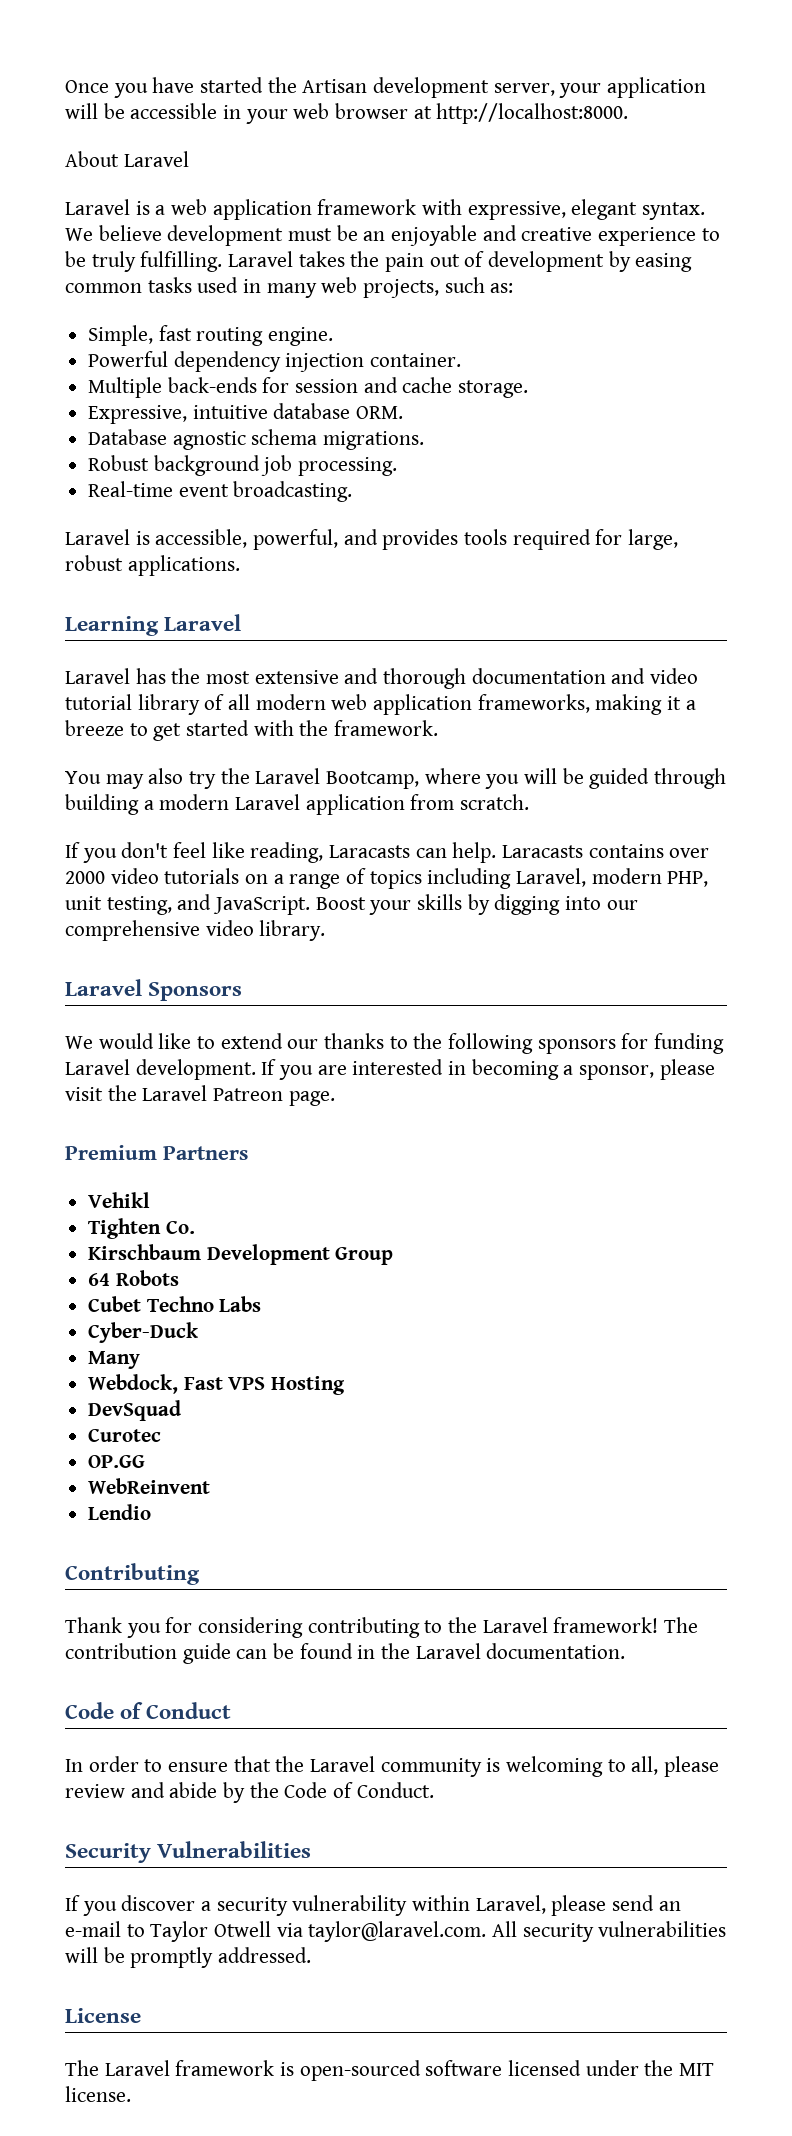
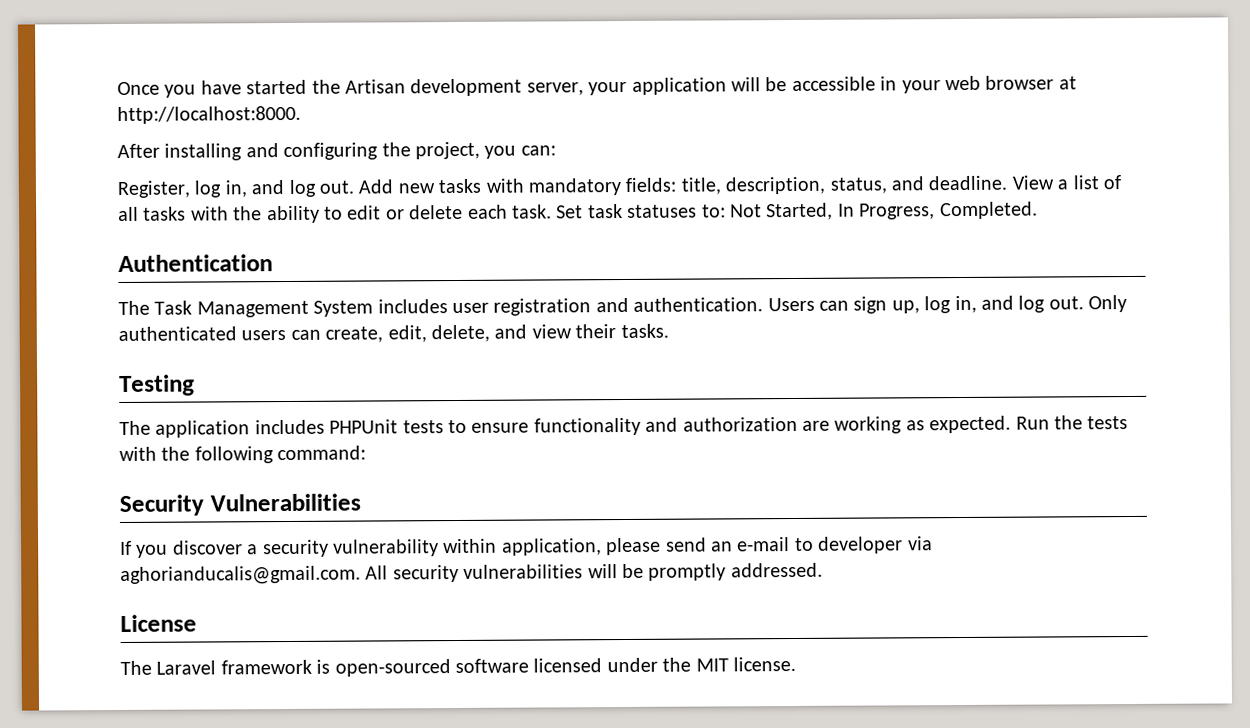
[65,151,189,167] [65,199,706,220] [65,225,720,246] [65,251,693,272] [65,277,514,298] [88,325,334,346] [88,351,462,372] [88,377,529,398] [88,403,404,424] [88,429,425,450] [88,455,398,476] [88,481,353,502] [65,529,679,550] [65,555,240,576] [65,614,242,636] [65,668,699,689] [65,694,696,715] [65,720,439,741] [65,768,727,789] [65,794,530,815] [65,842,710,863] [65,868,709,889] [65,894,638,915] [65,920,326,941] [65,979,243,1001] [65,1033,725,1054] [65,1059,715,1080] [65,1085,335,1106] [65,1145,248,1160] [88,1192,151,1208] [88,1218,195,1239] [88,1244,394,1265] [88,1270,179,1286] [88,1296,262,1312] [88,1322,200,1343] [88,1351,141,1369] [88,1374,346,1395] [88,1400,182,1421] [88,1429,162,1442] [88,1455,146,1468] [88,1478,211,1494] [88,1504,152,1520] [65,1563,200,1585] [65,1617,699,1638] [65,1643,626,1664] [65,1702,232,1719] [65,1756,720,1777] [65,1782,434,1803] About Laravel // Laravel is a web application framework with expressive, elegant syntax. We believe development must be an enjoyable and creative experience to be truly fulfilling. Laravel takes the pain out of development by easing common tasks used in many web projects, such as: // Simple, fast routing engine. // Powerful dependency injection container. // Multiple back-ends for session and cache storage. // Expressive, intuitive database ORM. // Database agnostic schema migrations. // Robust background job processing. // Real-time event broadcasting. // Laravel is accessible, powerful, and provides tools required for large, robust applications. // Learning Laravel // Laravel has the most extensive and thorough documentation and video tutorial library of all modern web application frameworks, making it a breeze to get started with the framework. // You may also try the Laravel Bootcamp, where you will be guided through building a modern Laravel application from scratch. // If you don't feel like reading, Laracasts can help. Laracasts contains over 2000 video tutorials on a range of topics including Laravel, modern PHP, unit testing, and JavaScript. Boost your skills by digging into our comprehensive video library. // Laravel Sponsors // We would like to extend our thanks to the following sponsors for funding Laravel development. If you are interested in becoming a sponsor, please visit the Laravel Patreon page. // Premium Partners // Vehikl // Tighten Co. // Kirschbaum Development Group // 64 Robots // Cubet Techno Labs // Cyber-Duck // Many // Webdock, Fast VPS Hosting // DevSquad // Curotec // OP.GG // WebReinvent // Lendio // Contributing // Thank you for considering contributing to the Laravel framework! The contribution guide can be found in the Laravel documentation. // Code of Conduct // In order to ensure that the Laravel community is welcoming to all, please review and abide by the Code of Conduct. -> [117,141,556,161] [117,175,1121,199] [118,201,1038,224] [118,254,273,273] [118,295,1128,318] [118,323,669,343] [119,374,195,397] [119,415,1129,438] [119,445,367,464] After installing and configuring the project, you can: // Register, log in, and log out. Add new tasks with mandatory fields: title, description, status, and deadline. View a list of all tasks with the ability to edit or delete each task. Set task statuses to: Not Started, In Progress, Completed. // Authentication // The Task Management System includes user registration and authentication. Users can sign up, log in, and log out. Only authenticated users can create, edit, delete, and view their tasks. // Testing // The application includes PHPUnit tests to ensure functionality and authorization are working as expected. Run the tests with the following command:
[475,1895,546,1914] Laravel, -> [501,538,602,556] application,
[150,1921,487,1942] Taylor Otwell via taylor@laravel.com. -> [818,536,933,554] [120,565,361,585] developer via aghorianducalis@gmail.com.

